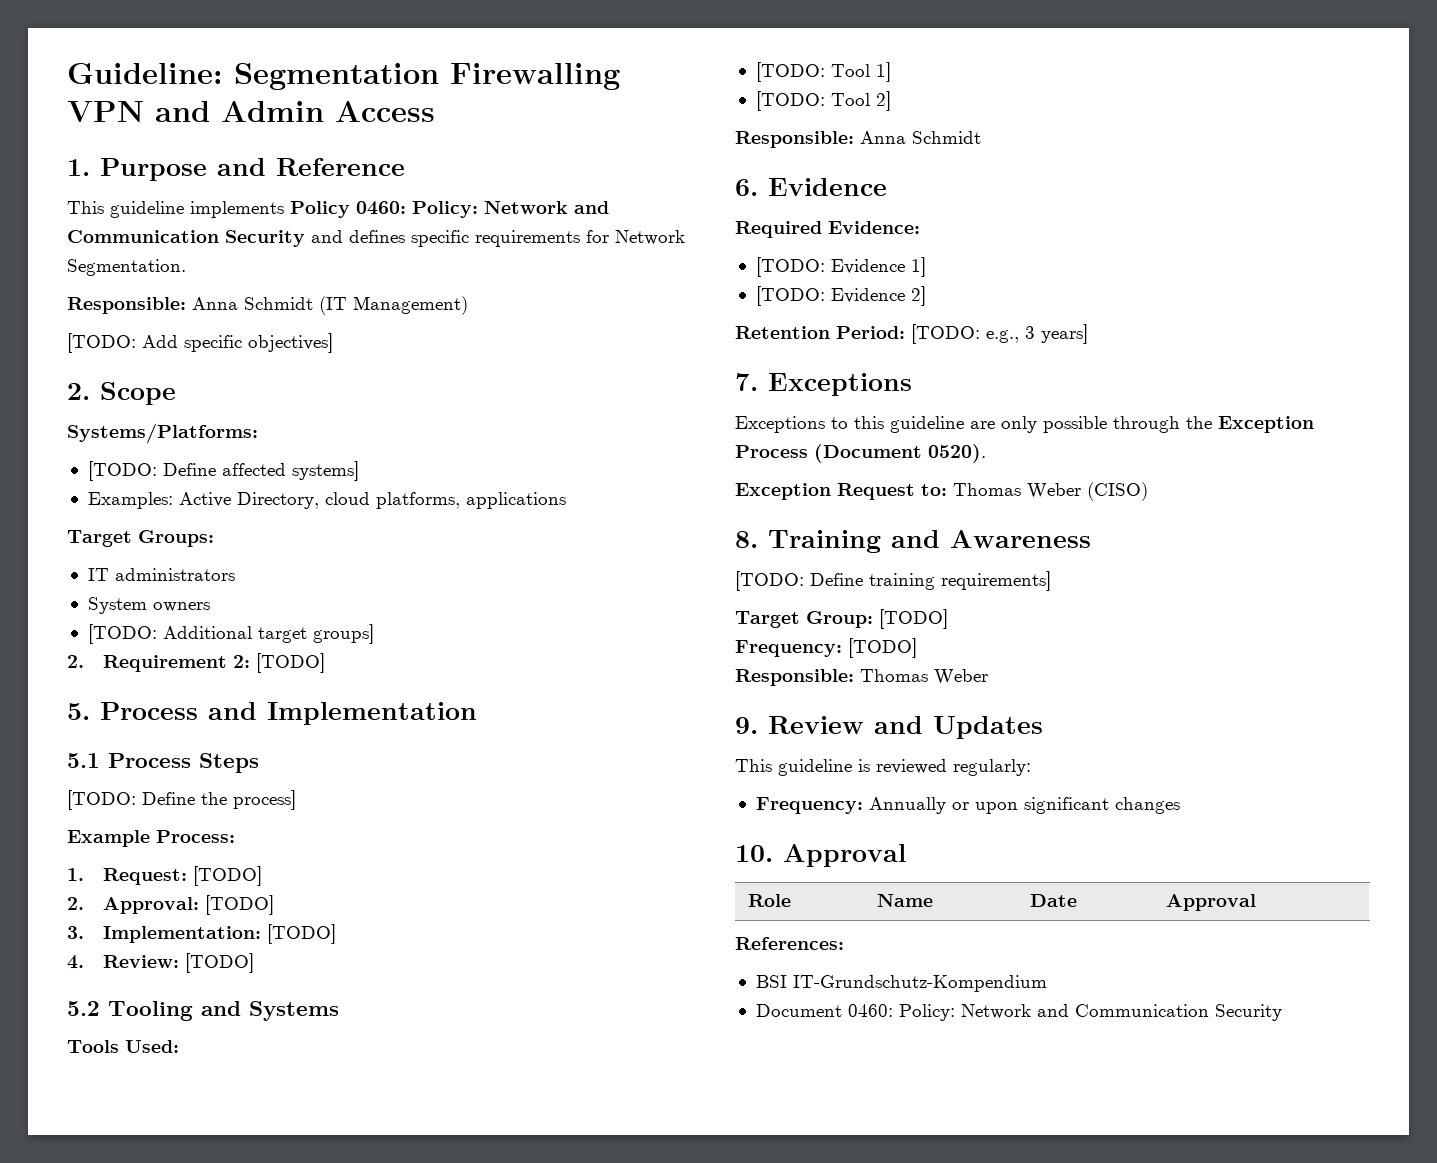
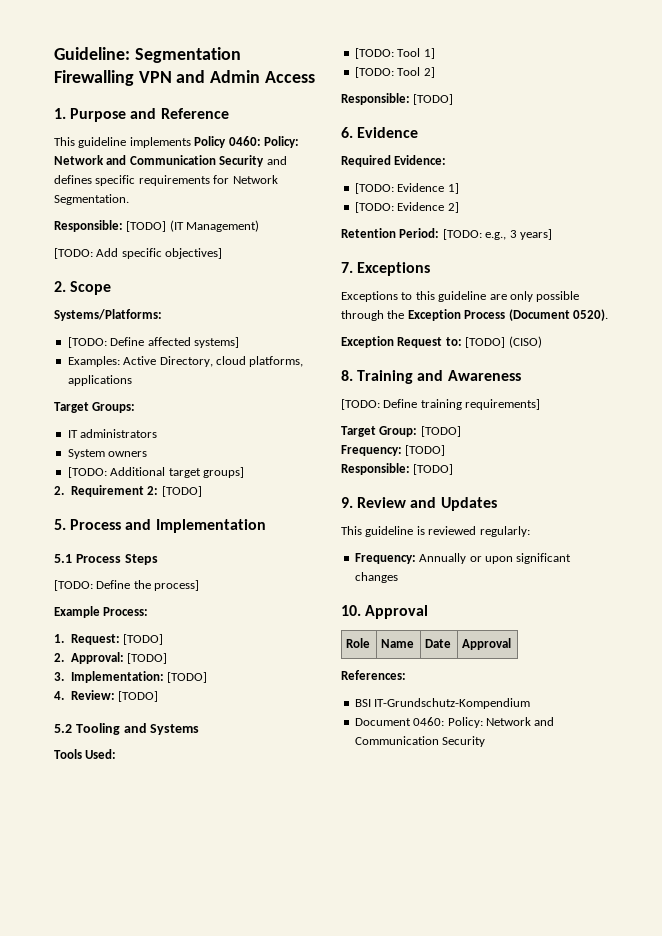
[192,297,313,310] Anna Schmidt -> [126,221,167,232] [TODO]
[860,131,981,144] Anna Schmidt -> [413,94,454,105] [TODO]
[953,483,1081,499] Thomas Weber -> [465,337,506,348] [TODO]
[860,669,988,685] Thomas Weber -> [413,464,454,475] [TODO]

